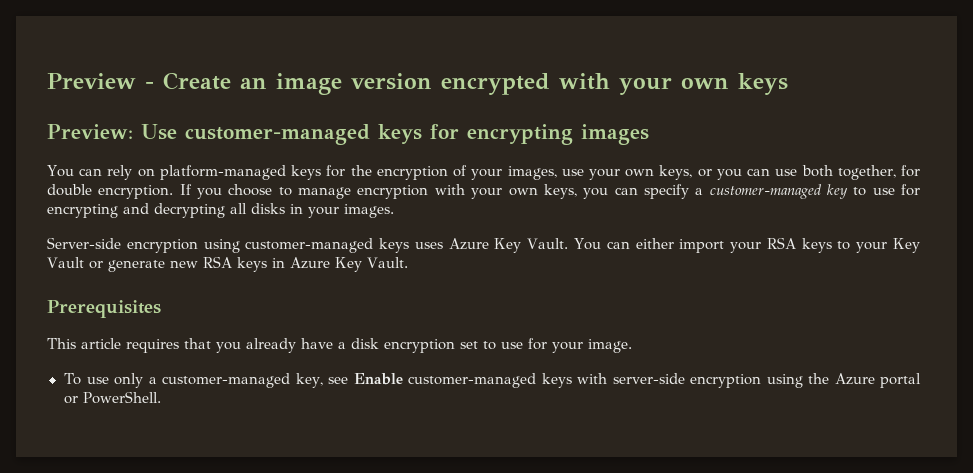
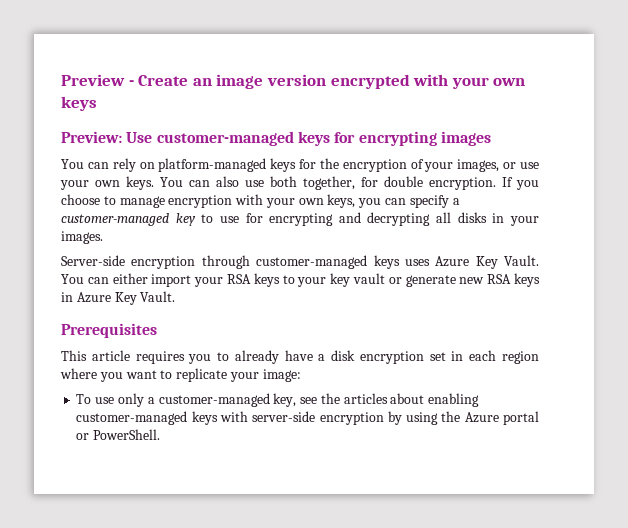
(557, 173) none -> [503,162,517,169] or
[659,165,771,180] keys, or you can -> [126,176,239,190] keys. You can also
[203,239,240,253] using -> [201,255,250,269] through
[893,238,921,253] [47,257,84,268] Key Vault -> [330,273,386,287] key vault
[184,338,241,353] that you -> [188,352,230,364] you to
[483,338,632,353] to use for your image. -> [451,350,539,364] [60,368,301,382] in each region where you want to replicate your image:
[353,373,403,385] Enable -> [320,393,480,407] the articles about enabling
(762, 381) none -> [387,411,402,425] by

